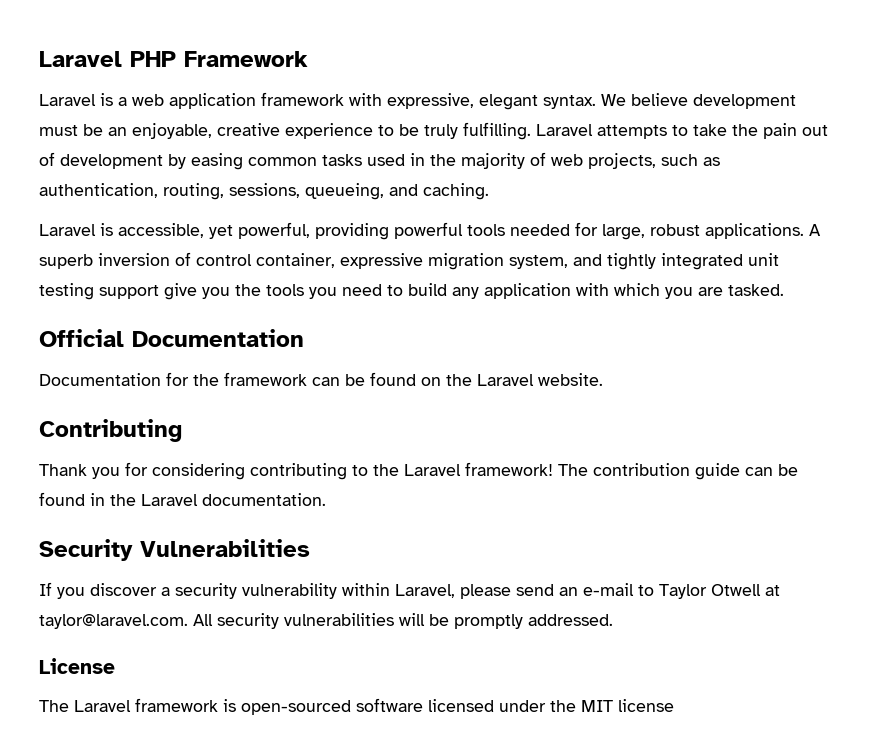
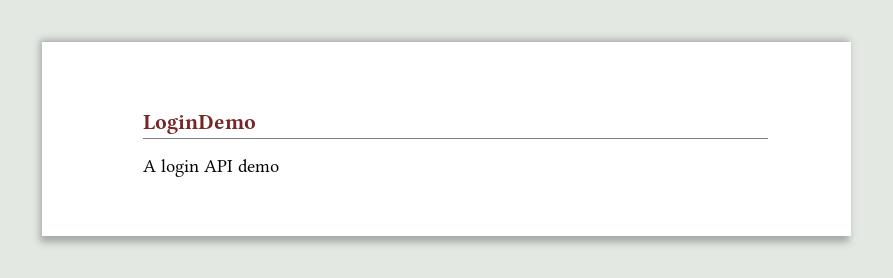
[39,51,308,67] [39,92,796,110] [39,122,828,140] [39,152,720,170] [39,183,489,200] [39,222,821,240] [39,252,779,270] [39,283,784,300] [39,329,304,347] [39,372,603,386] [39,419,182,442] [39,462,798,480] [39,492,326,506] [39,539,310,561] [39,582,780,599] [39,613,613,629] [39,658,115,674] [39,698,674,715] Laravel PHP Framework // Laravel is a web application framework with expressive, elegant syntax. We believe development must be an enjoyable, creative experience to be truly fulfilling. Laravel attempts to take the pain out of development by easing common tasks used in the majority of web projects, such as authentication, routing, sessions, queueing, and caching. // Laravel is accessible, yet powerful, providing powerful tools needed for large, robust applications. A superb inversion of control container, expressive migration system, and tightly integrated unit testing support give you the tools you need to build any application with which you are tasked. // Official Documentation // Documentation for the framework can be found on the Laravel website. // Contributing // Thank you for considering contributing to the Laravel framework! The contribution guide can be found in the Laravel documentation. // Security Vulnerabilities // If you discover a security vulnerability within Laravel, please send an e-mail to Taylor Otwell at taylor@laravel.com. All security vulnerabilities will be promptly addressed. // License // The Laravel framework is open-sourced software licensed under the MIT license -> [143,114,256,134] [143,159,279,177] LoginDemo // A login API demo

